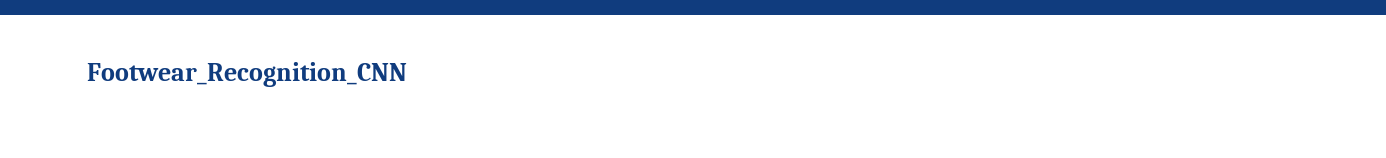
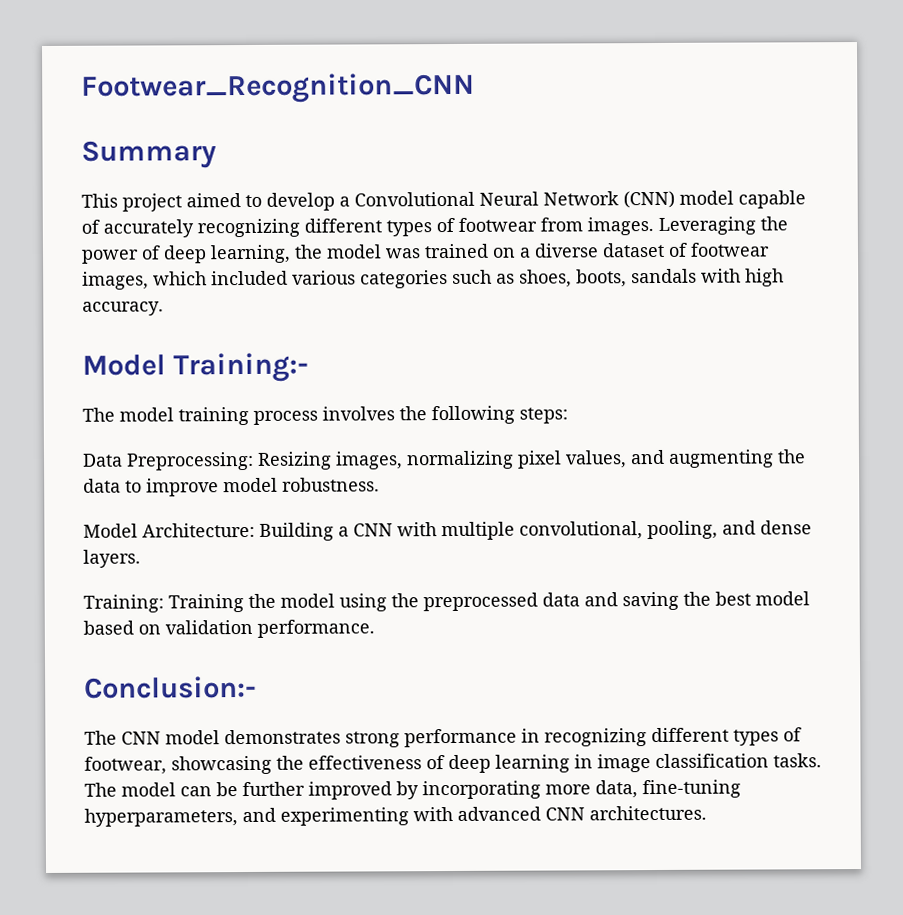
(407, 74) none -> [81,140,217,169] [81,190,806,212] [81,216,788,238] [81,242,770,264] [82,268,784,290] [82,301,164,316] [82,352,309,383] [82,405,568,426] [82,449,806,471] [83,477,380,497] [83,520,812,541] [83,549,141,568] [83,591,810,613] [83,619,375,638] [84,675,257,699] [84,727,802,748] [84,753,822,775] [84,779,741,800] [84,805,707,827] // Summary // This project aimed to develop a Convolutional Neural Network (CNN) model capable of accurately recognizing different types of footwear from images. Leveraging the power of deep learning, the model was trained on a diverse dataset of footwear images, which included various categories such as shoes, boots, sandals with high accuracy. // Model Training:- // The model training process involves the following steps: // Data Preprocessing: Resizing images, normalizing pixel values, and augmenting the data to improve model robustness. // Model Architecture: Building a CNN with multiple convolutional, pooling, and dense layers. // Training: Training the model using the preprocessed data and saving the best model based on validation performance. // Conclusion:- // The CNN model demonstrates strong performance in recognizing different types of footwear, showcasing the effectiveness of deep learning in image classification tasks. The model can be further improved by incorporating more data, fine-tuning hyperparameters, and experimenting with advanced CNN architectures.

